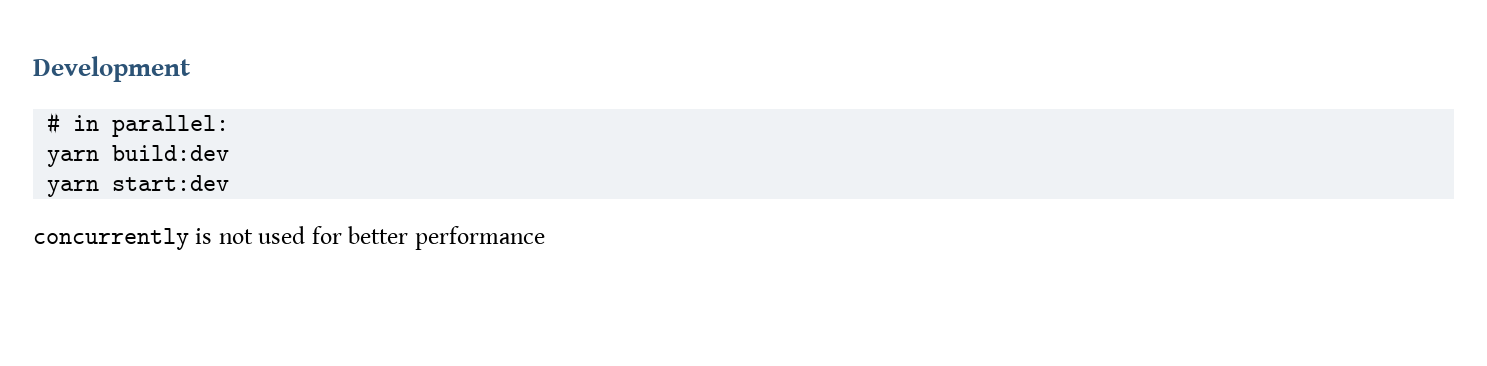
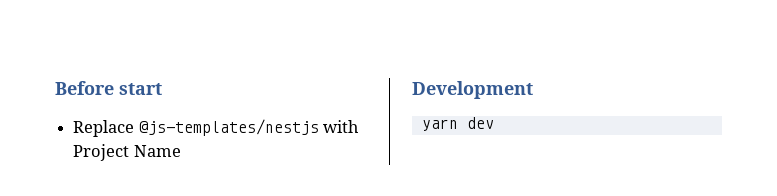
[33,56,190,82] [47,112,230,137] [47,145,230,167] [47,175,230,197] [33,226,545,250] Development // # in parallel: // yarn build:dev // yarn start:dev // concurrently is not used for better performance -> [55,81,162,95] [73,119,360,137] [73,144,181,161] [412,81,533,99] [421,117,494,131] Before start // Replace @js-templates/nestjs with Project Name // Development // yarn dev

